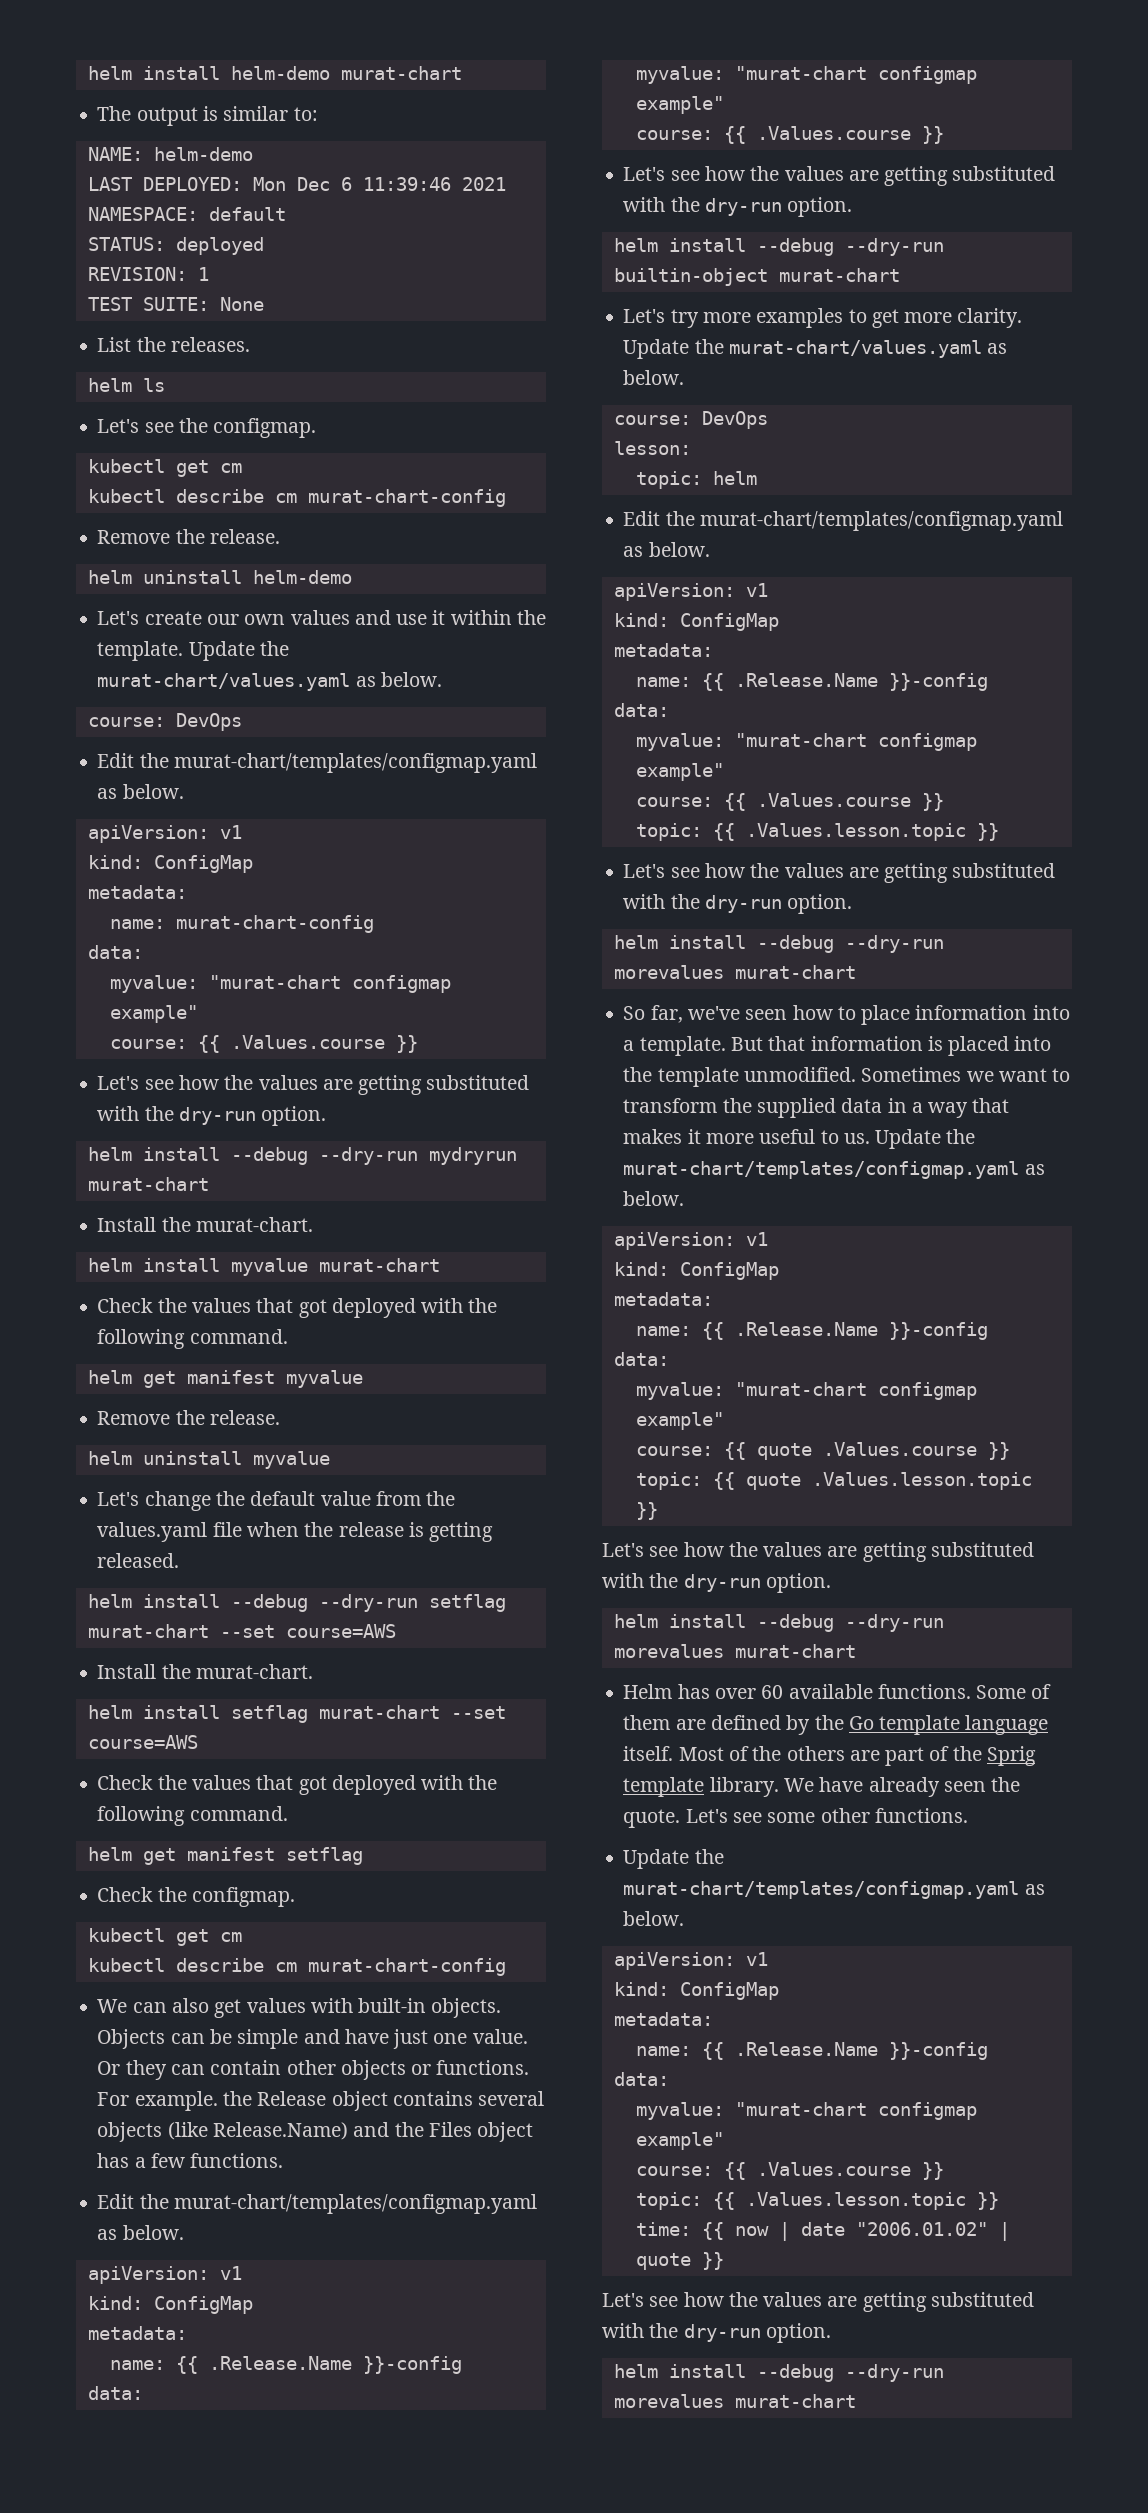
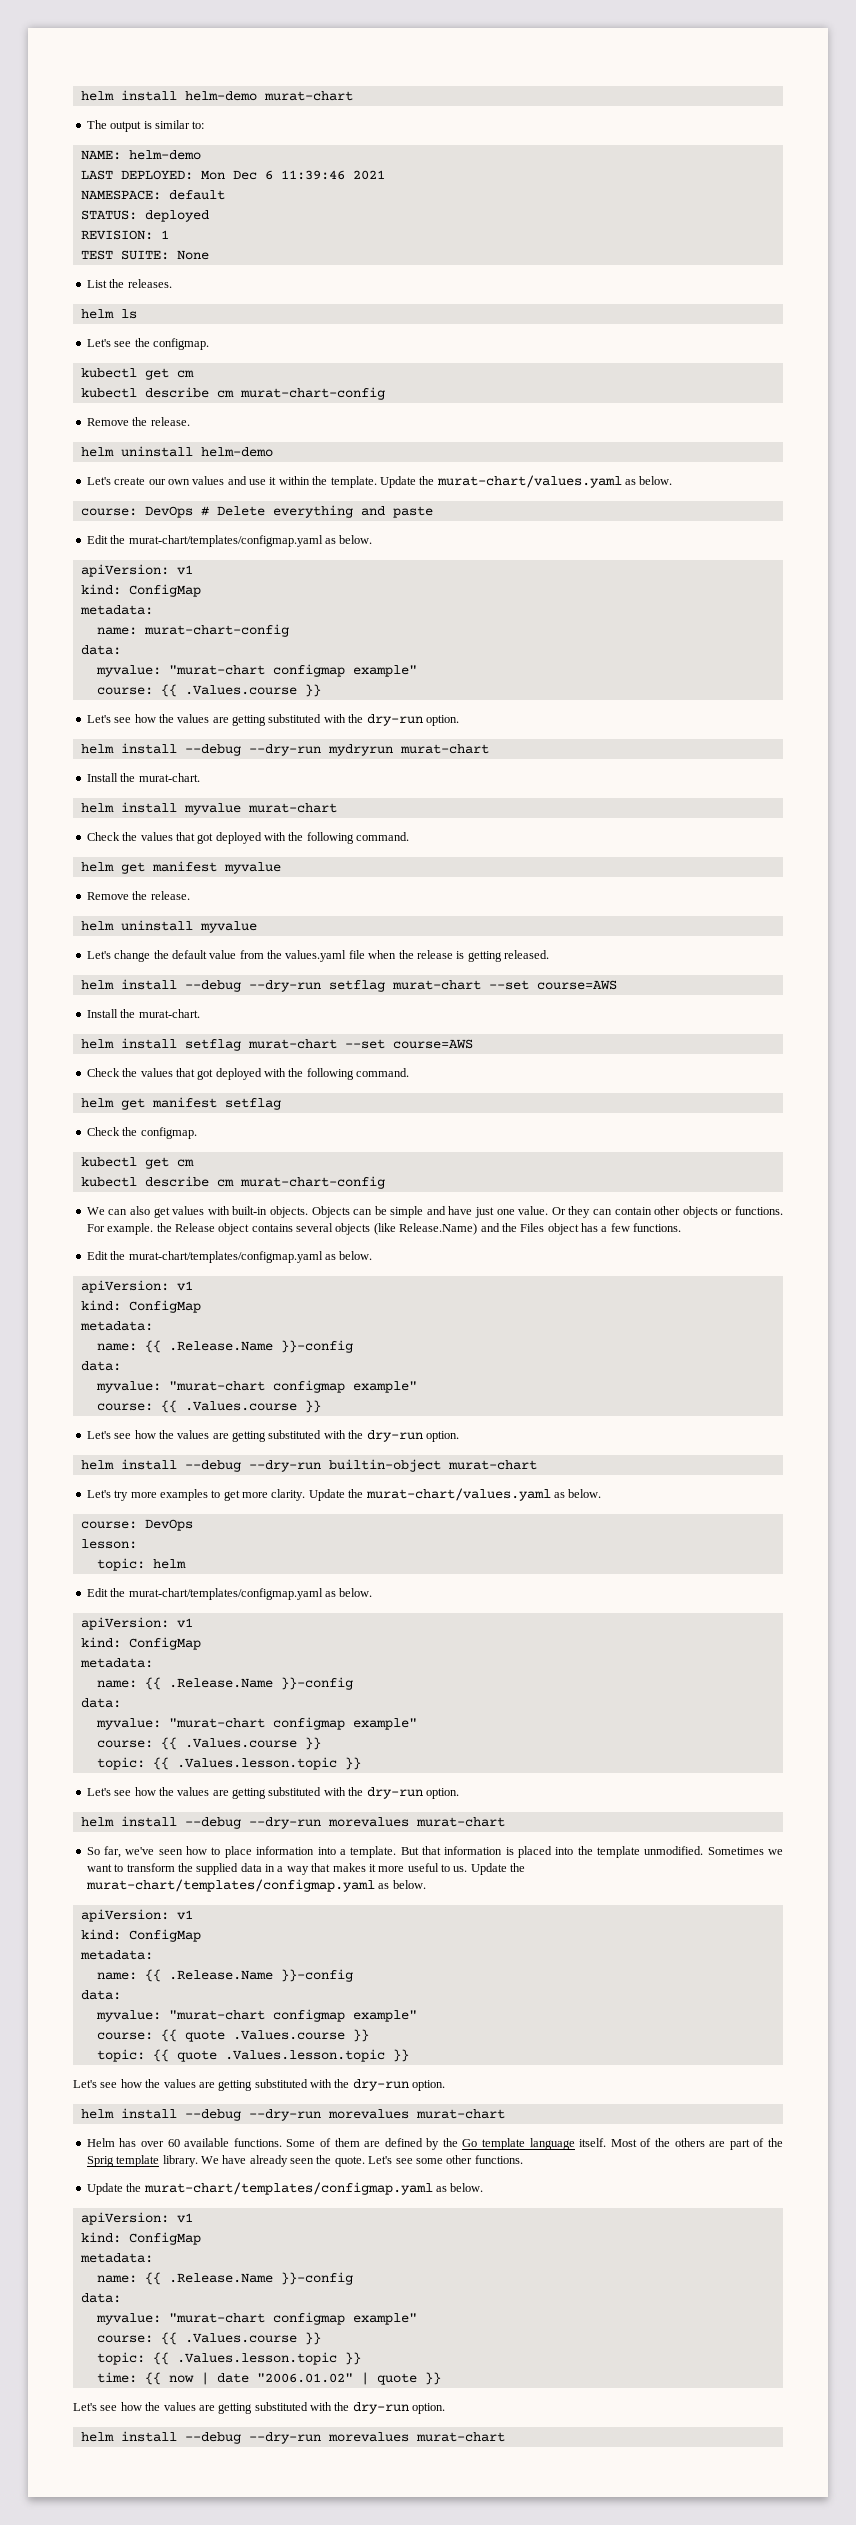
(242, 722) none -> [200,505,433,518] # Delete everything and paste

